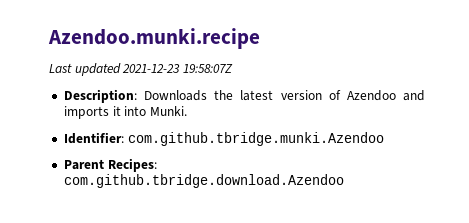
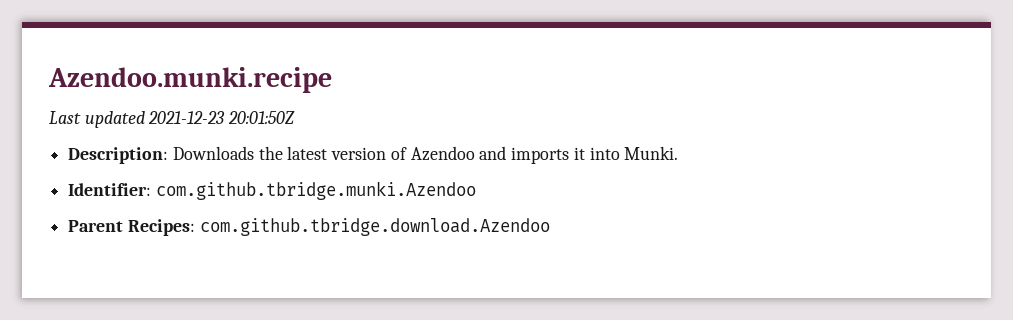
[182,64,233,73] 19:58:07Z -> [228,111,296,124] 20:01:50Z

